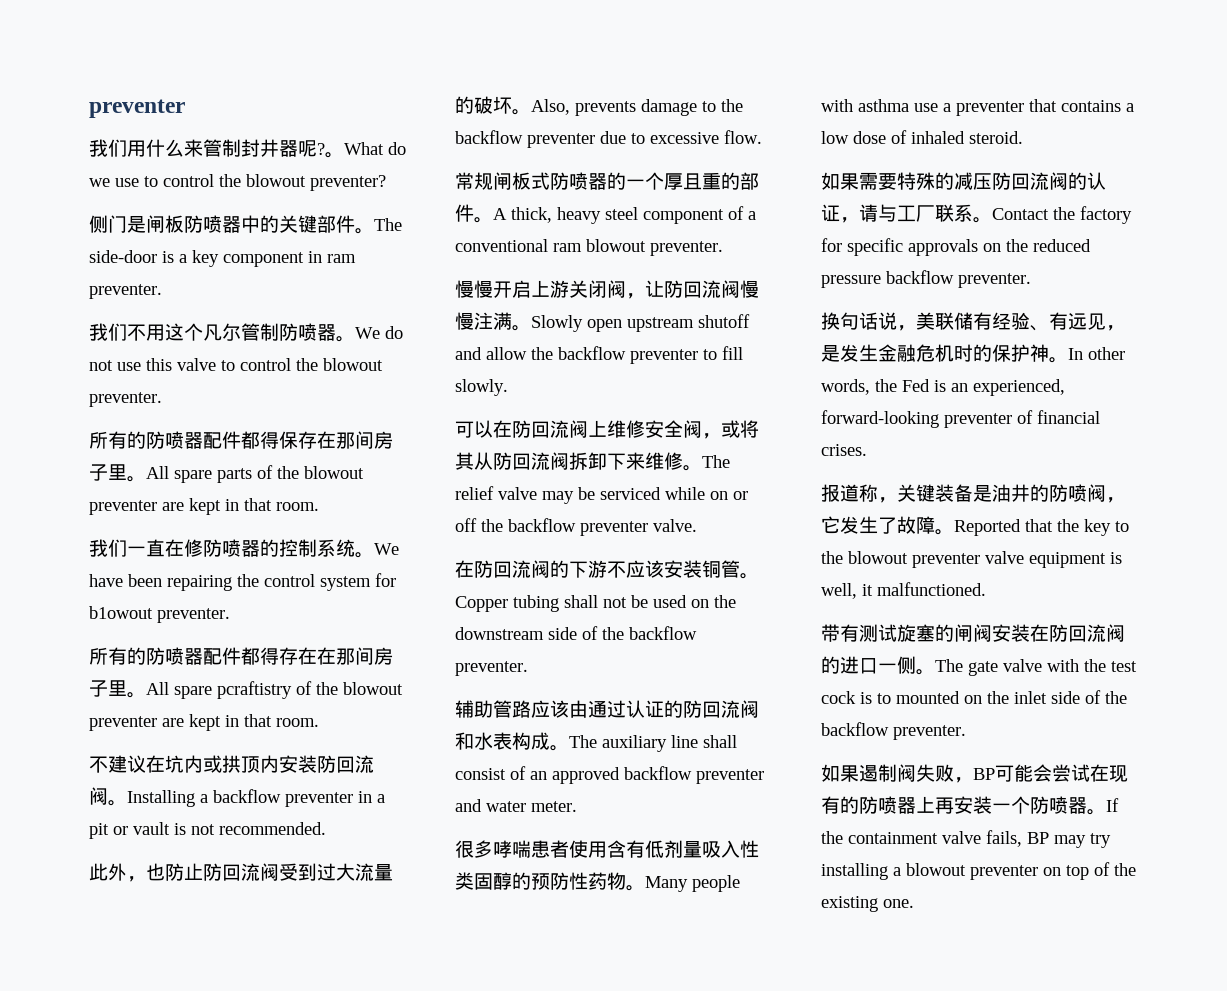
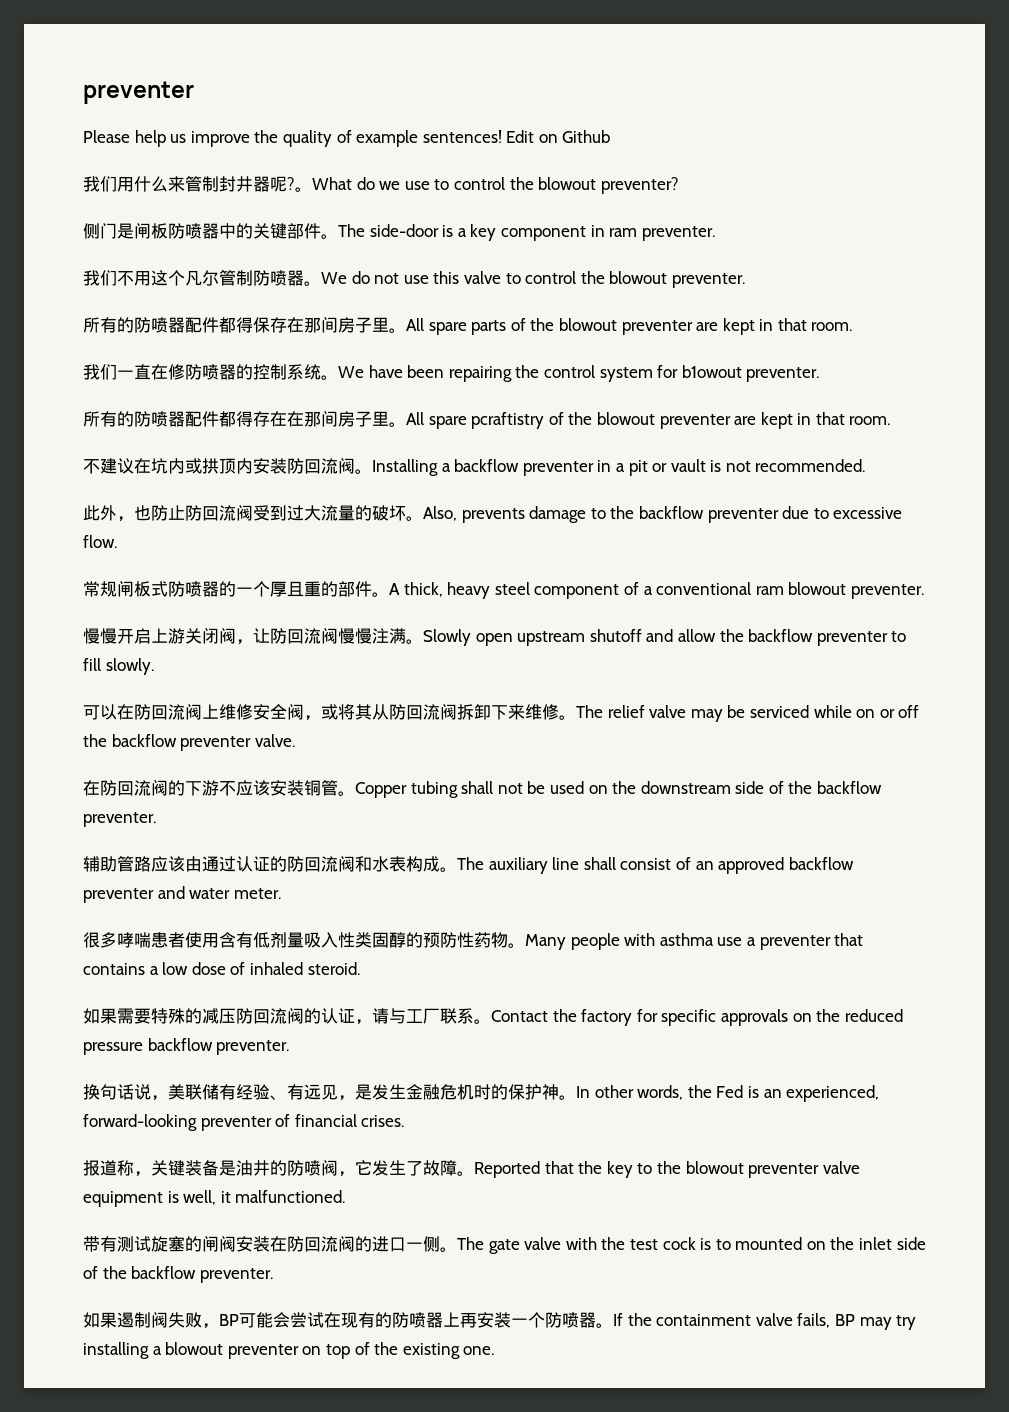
[89,99,185,118] preventer -> [83,81,194,104] [83,130,611,147] preventer // Please help us improve the quality of example sentences! Edit on Github

